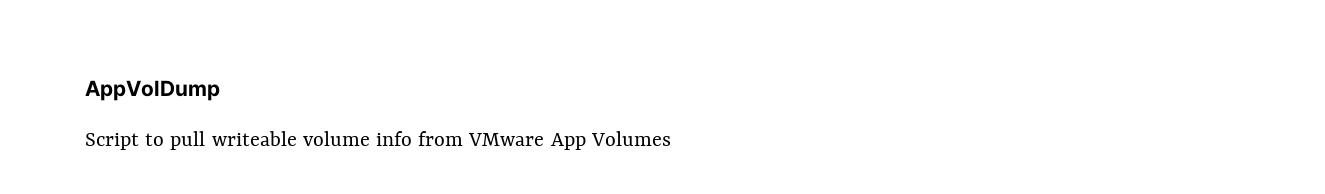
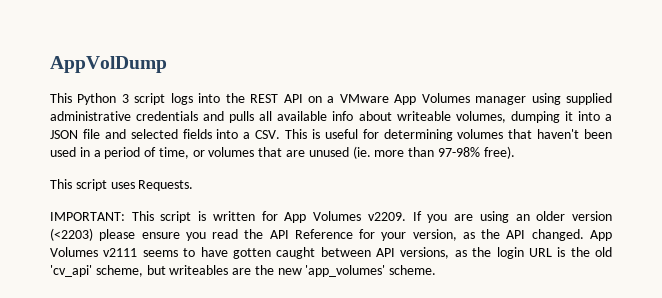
[85,131,671,150] Script to pull writeable volume info from VMware App Volumes -> [50,93,612,105] [50,111,613,123] [50,129,612,141] [50,146,515,159] [50,179,194,191] [50,211,613,223] [50,228,612,241] [50,247,612,259] [50,265,437,277] This Python 3 script logs into the REST API on a VMware App Volumes manager using supplied administrative credentials and pulls all available info about writeable volumes, dumping it into a JSON file and selected fields into a CSV. This is useful for determining volumes that haven't been used in a period of time, or volumes that are unused (ie. more than 97-98% free). // This script uses Requests. // IMPORTANT: This script is written for App Volumes v2209. If you are using an older version (<2203) please ensure you read the API Reference for your version, as the API changed. App Volumes v2111 seems to have gotten caught between API versions, as the login URL is the old 'cv_api' scheme, but writeables are the new 'app_volumes' scheme.

